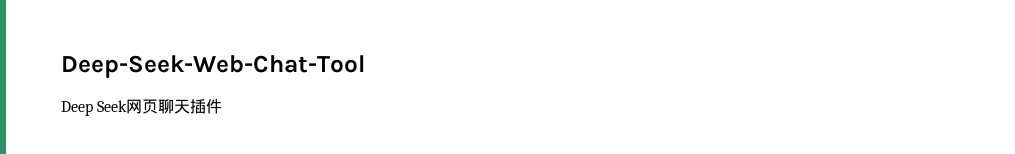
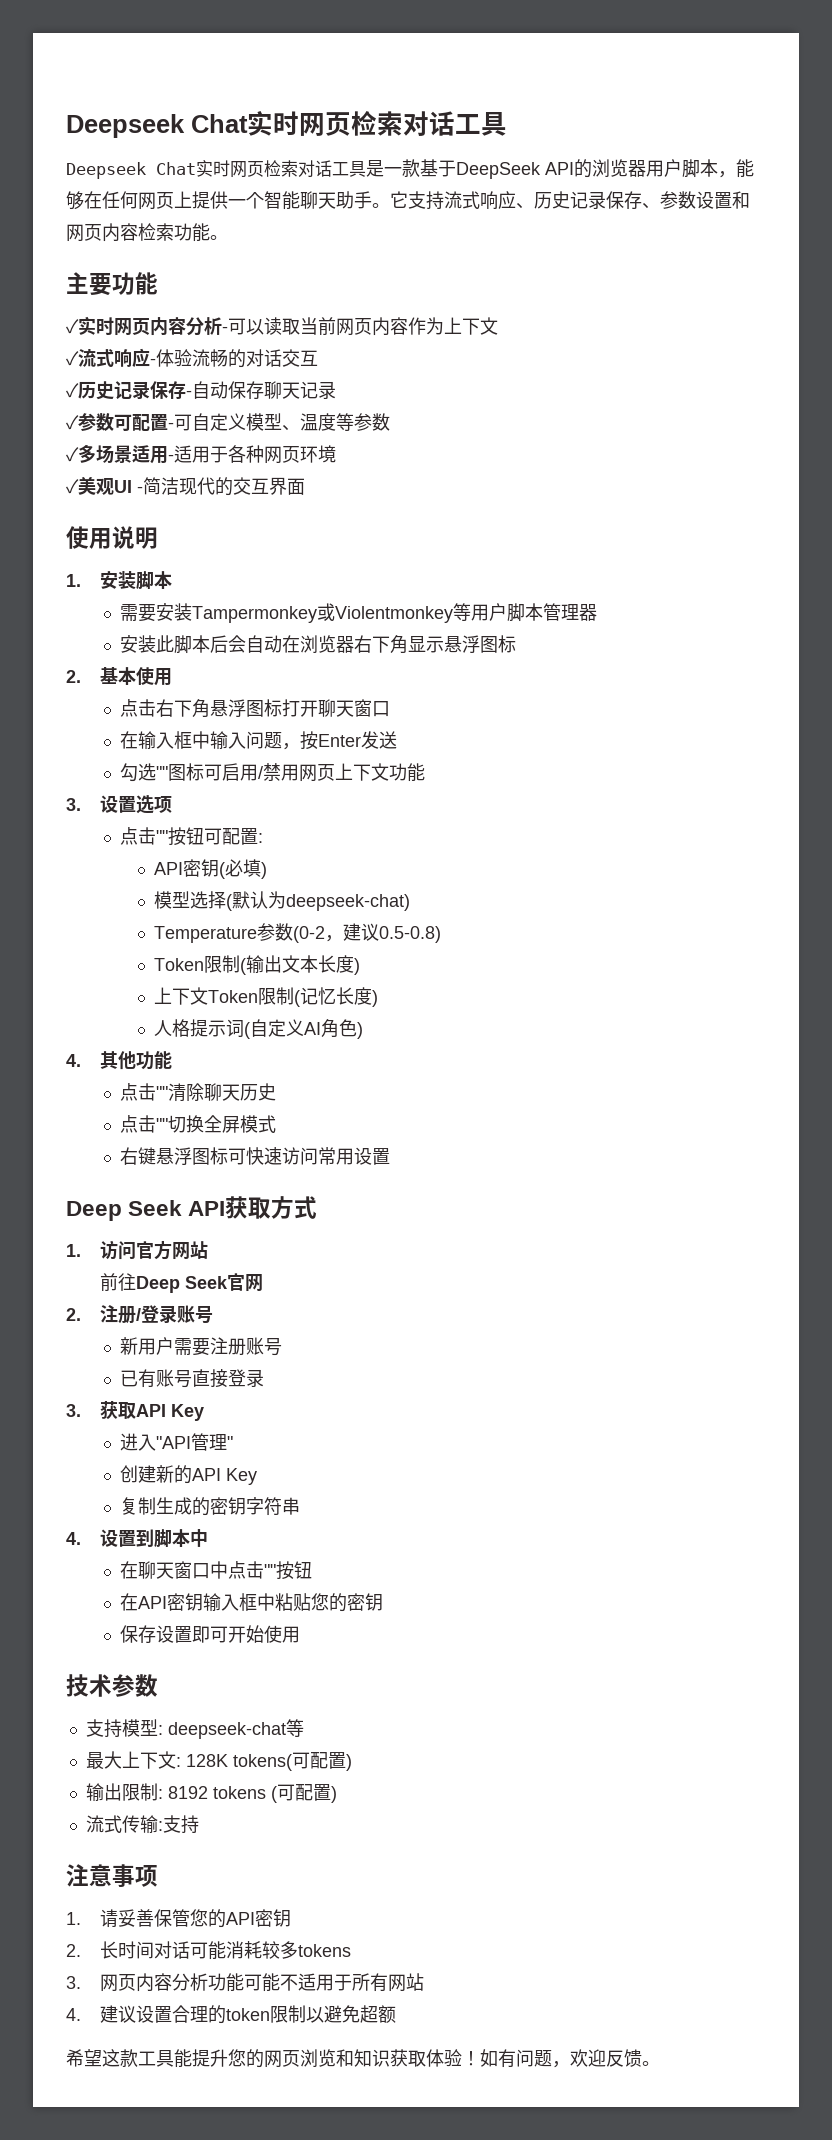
[61,55,365,78] [61,99,223,116] Deep-Seek-Web-Chat-Tool // Deep Seek网页聊天插件 -> [66,111,507,138] [66,159,754,179] [66,191,750,210] [66,223,228,242] [66,272,158,296] [66,316,498,336] [66,348,318,368] [66,381,336,400] [66,413,390,431] [66,444,336,464] [66,476,305,496] [66,526,158,549] [66,571,173,589] [120,603,598,623] [120,635,517,654] [66,667,173,686] [120,699,391,718] [120,731,398,750] [120,763,426,782] [66,795,173,814] [120,827,264,846] [154,859,268,879] [154,891,411,911] [154,923,442,943] [154,955,361,975] [154,987,379,1007] [154,1019,364,1039] [66,1051,173,1070] [120,1083,277,1102] [120,1115,277,1133] [120,1147,391,1165] [66,1196,318,1221] [66,1240,209,1260] [100,1273,264,1293] [66,1305,214,1324] [120,1337,283,1356] [120,1369,265,1388] [66,1400,205,1421] [120,1433,234,1451] [120,1465,258,1485] [120,1497,301,1516] [66,1529,209,1547] [120,1561,313,1580] [120,1593,384,1612] [120,1625,301,1643] [66,1674,158,1697] [85,1719,304,1739] [85,1751,352,1771] [85,1783,337,1803] [85,1815,199,1834] [66,1864,158,1887] [66,1909,292,1928] [66,1941,352,1960] [66,1973,425,1992] [66,2005,397,2024] [66,2049,660,2068] Deepseek Chat实时网页检索对话工具 // Deepseek Chat实时网页检索对话工具是一款基于DeepSeek API的浏览器用户脚本，能够在任何网页上提供一个智能聊天助手。它支持流式响应、历史记录保存、参数设置和网页内容检索功能。 // 主要功能 // ✓实时网页内容分析-可以读取当前网页内容作为上下文 // ✓流式响应-体验流畅的对话交互 // ✓历史记录保存-自动保存聊天记录 // ✓参数可配置-可自定义模型、温度等参数 // ✓多场景适用-适用于各种网页环境 // ✓美观UI -简洁现代的交互界面 // 使用说明 // 1.安装脚本 // 需要安装Tampermonkey或Violentmonkey等用户脚本管理器 // 安装此脚本后会自动在浏览器右下角显示悬浮图标 // 2.基本使用 // 点击右下角悬浮图标打开聊天窗口 // 在输入框中输入问题，按Enter发送 // 勾选""图标可启用/禁用网页上下文功能 // 3.设置选项 // 点击""按钮可配置: // API密钥(必填) // 模型选择(默认为deepseek-chat) // Temperature参数(0-2，建议0.5-0.8) // Token限制(输出文本长度) // 上下文Token限制(记忆长度) // 人格提示词(自定义AI角色) // 4.其他功能 // 点击""清除聊天历史 // 点击""切换全屏模式 // 右键悬浮图标可快速访问常用设置 // Deep Seek API获取方式 // 1.访问官方网站 // 前往Deep Seek官网 // 2.注册/登录账号 // 新用户需要注册账号 // 已有账号直接登录 // 3.获取API Key // 进入"API管理" // 创建新的API Key // 复制生成的密钥字符串 // 4.设置到脚本中 // 在聊天窗口中点击""按钮 // 在API密钥输入框中粘贴您的密钥 // 保存设置即可开始使用 // 技术参数 // 支持模型: deepseek-chat等 // 最大上下文: 128K tokens(可配置) // 输出限制: 8192 tokens (可配置) // 流式传输:支持 // 注意事项 // 1.请妥善保管您的API密钥 // 2.长时间对话可能消耗较多tokens // 3.网页内容分析功能可能不适用于所有网站 // 4.建议设置合理的token限制以避免超额 // 希望这款工具能提升您的网页浏览和知识获取体验！如有问题，欢迎反馈。

